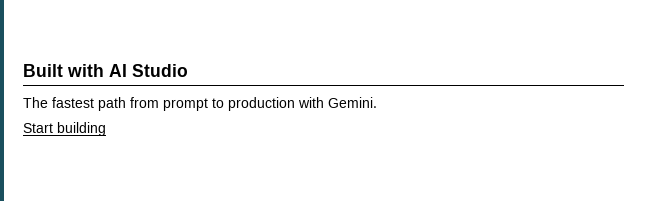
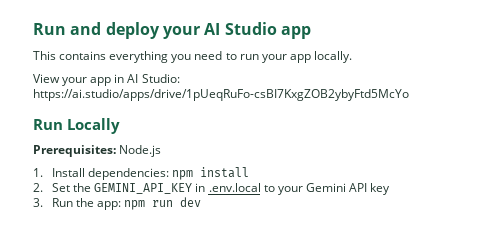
[23,64,188,77] [23,97,377,111] [23,122,106,136] Built with AI Studio // The fastest path from prompt to production with Gemini. // Start building -> [33,22,311,39] [33,51,352,63] [33,74,180,86] [33,89,409,101] [33,118,120,134] [33,145,162,157] [33,167,250,180] [33,183,391,195] [33,197,202,210] Run and deploy your AI Studio app // This contains everything you need to run your app locally. // View your app in AI Studio: https://ai.studio/apps/drive/1pUeqRuFo-csBI7KxgZOB2ybyFtd5McYo // Run Locally // Prerequisites: Node.js // 1. Install dependencies: npm install // 2. Set the GEMINI_API_KEY in .env.local to your Gemini API key // 3. Run the app: npm run dev

